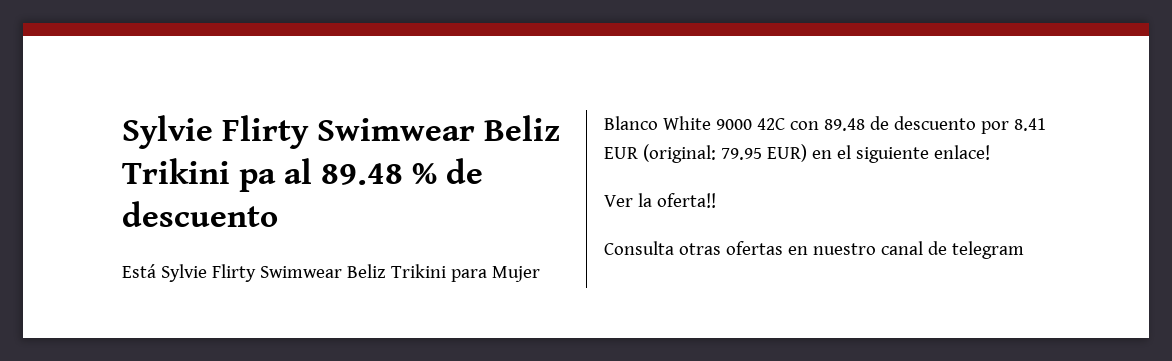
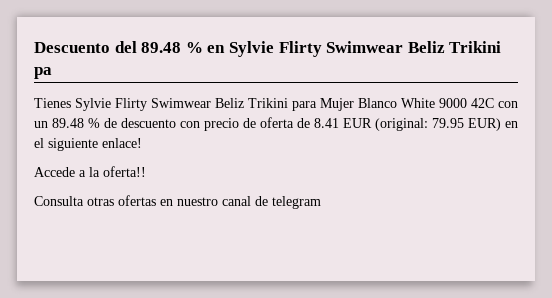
(122, 132) none -> [34,41,226,53] Descuento del 89.48 % en
[284,158,484,185] [122,201,278,227] [122,264,156,278] al 89.48 % de descuento // Está -> [34,98,71,108] // Tienes
[823,116,1009,134] 89.48 de descuento por -> [34,117,310,131] un 89.48 % de descuento con precio de oferta de
[604,195,633,207] Ver -> [34,167,86,177] Accede a

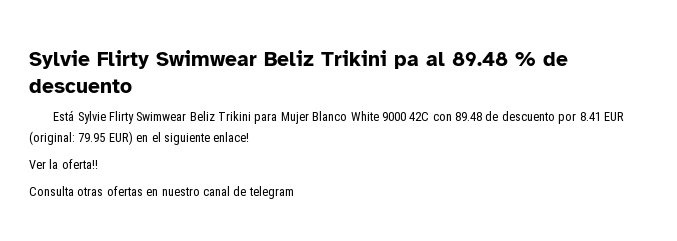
[34,41,226,53] Descuento del 89.48 % en -> (29, 59) none
[34,98,71,108] // Tienes -> [426,52,568,66] [29,79,132,93] [53,110,75,121] al 89.48 % de descuento // Está
[34,117,310,131] un 89.48 % de descuento con precio de oferta de -> [455,111,577,124] 89.48 de descuento por
[34,167,86,177] Accede a -> [29,160,46,169] Ver

